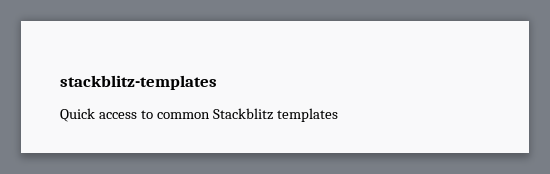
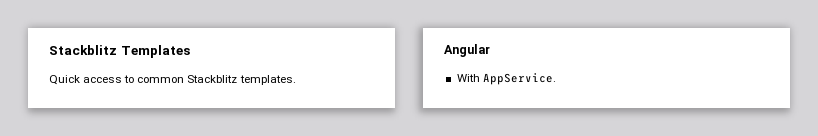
[60,75,217,90] stackblitz-templates -> [49,45,190,58] Stackblitz Templates
[276,108,338,122] templates -> [239,75,296,85] [444,44,490,57] [456,73,556,85] templates. // Angular // With AppService.

